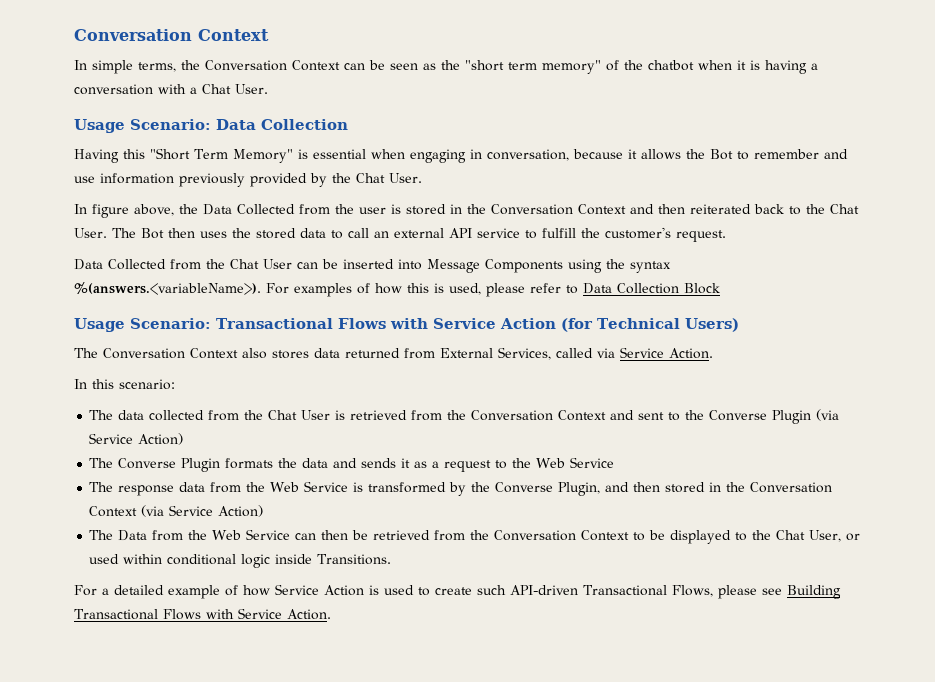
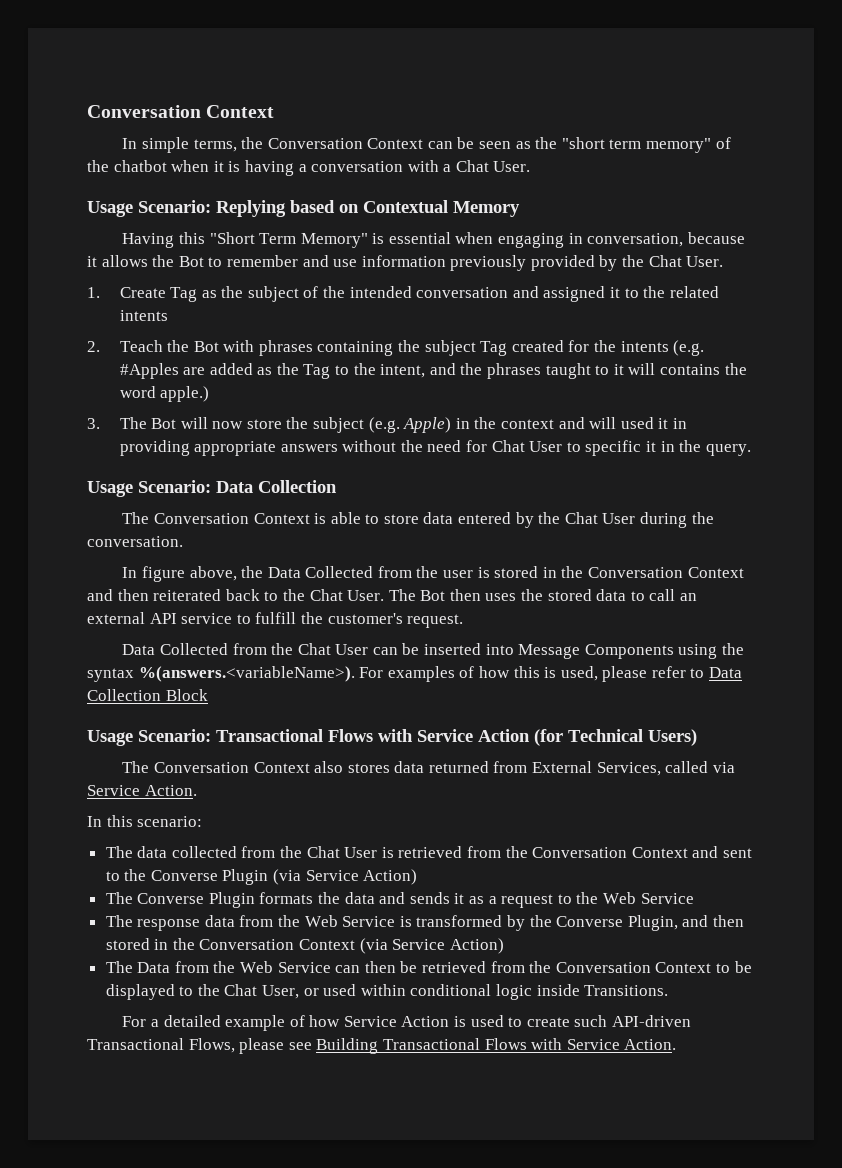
[216,119,348,130] Data Collection -> [216,200,520,217] Replying based on Contextual Memory
(422, 178) none -> [87,286,719,302] [119,310,168,321] [87,340,705,356] [119,363,747,379] [119,386,210,402] [87,417,687,433] [119,440,751,456] [87,480,337,497] [122,512,714,528] [87,536,183,547] // 1. Create Tag as the subject of the intended conversation and assigned it to the related intents // 2. Teach the Bot with phrases containing the subject Tag created for the intents (e.g. #Apples are added as the Tag to the intent, and the phrases taught to it will contains the word apple.) // 3. The Bot will now store the subject (e.g. Apple) in the context and will used it in providing appropriate answers without the need for Chat User to specific it in the query. // Usage Scenario: Data Collection // The Conversation Context is able to store data entered by the Chat User during the conversation.

